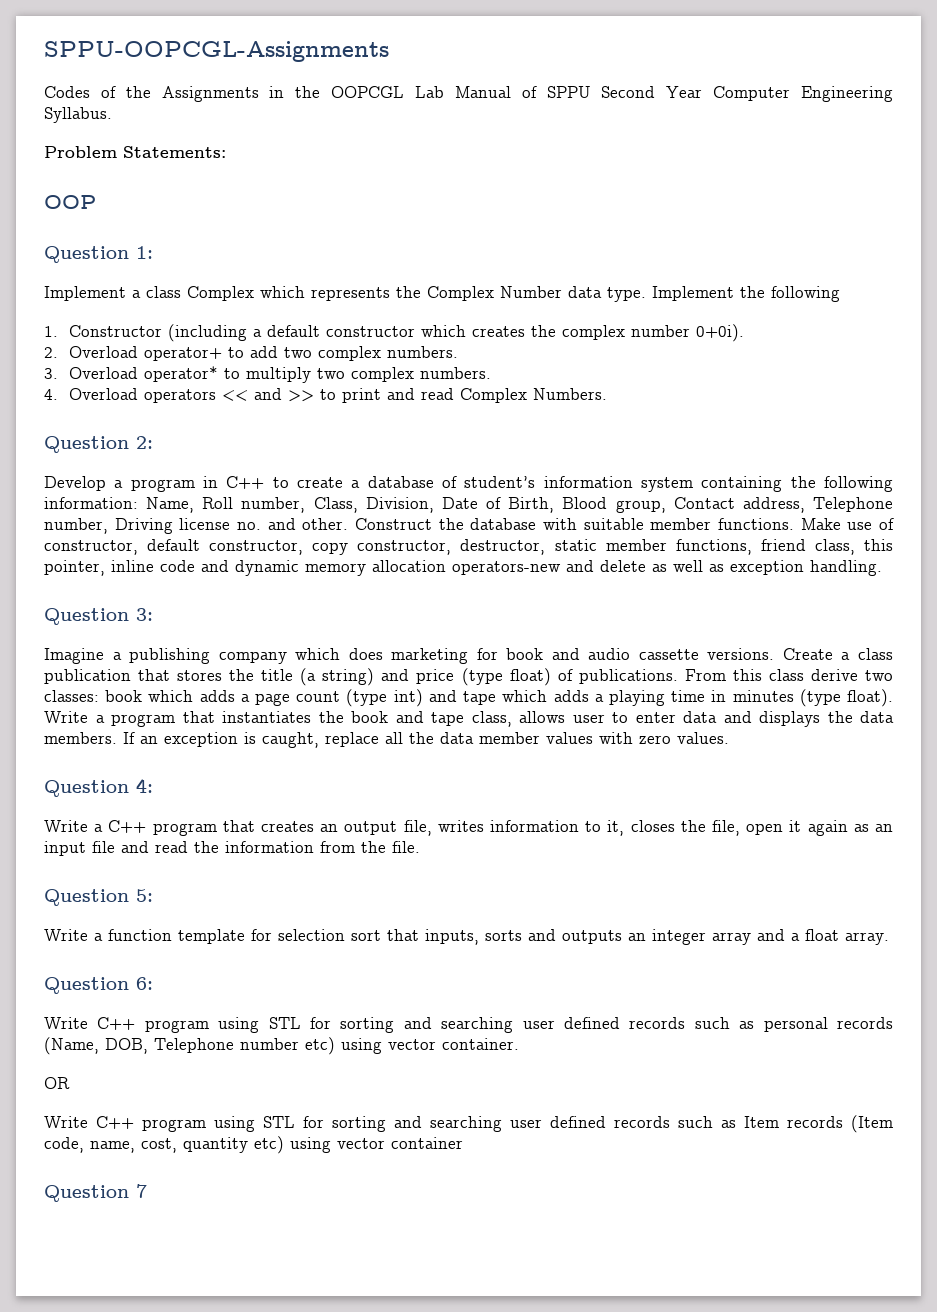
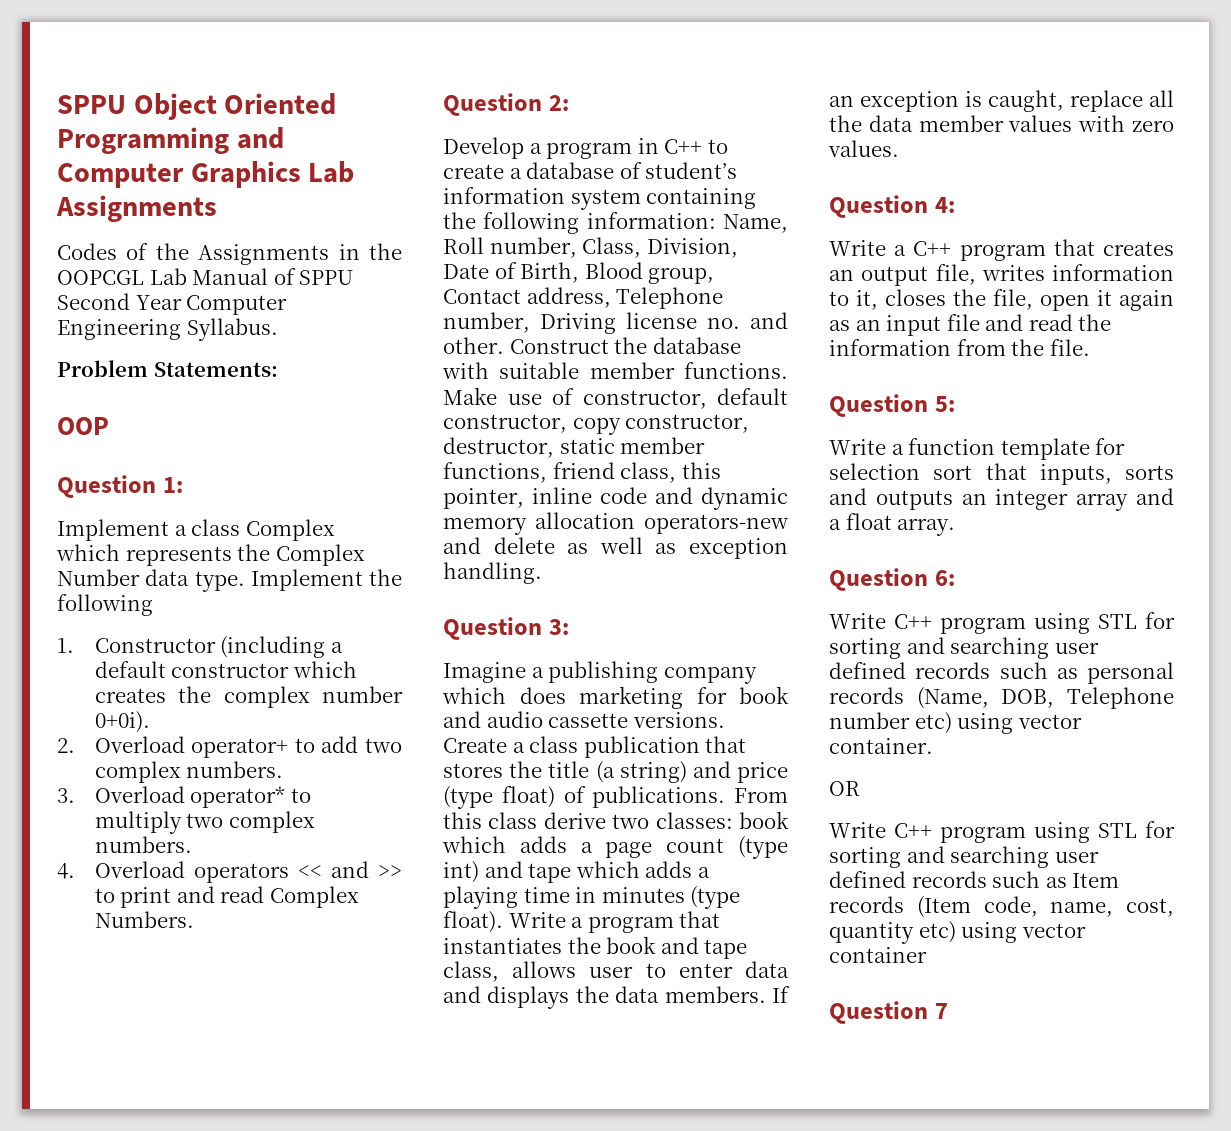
[44,41,389,62] SPPU-OOPCGL-Assignments -> [57,93,337,120] [57,127,284,154] [57,161,355,188] [56,195,217,222] SPPU Object Oriented Programming and Computer Graphics Lab Assignments

